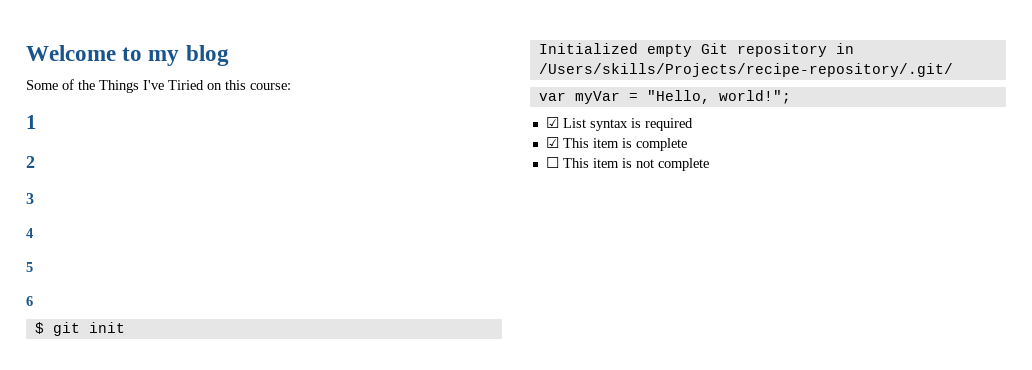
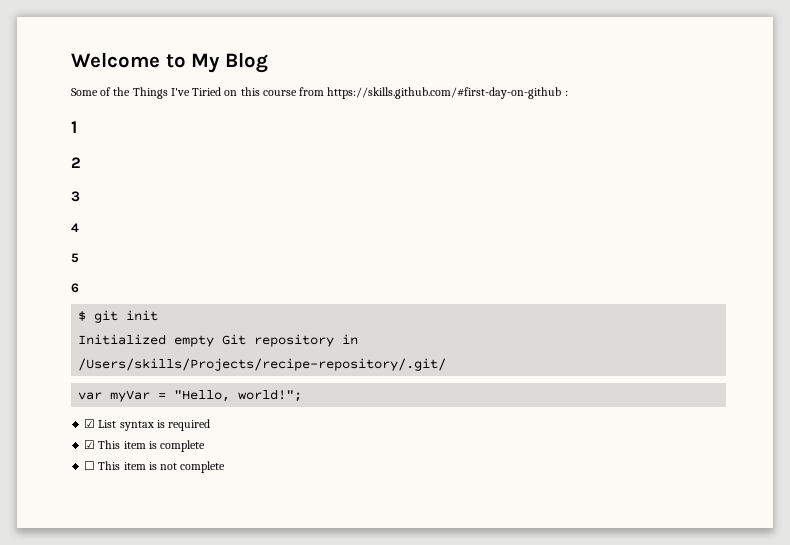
[148,45,229,66] my blog -> [191,52,268,73] My Blog
[250,83,291,90] course: -> [262,87,568,99] course from https://skills.github.com/#first-day-on-github :

